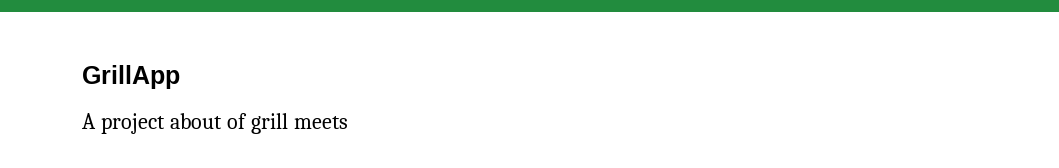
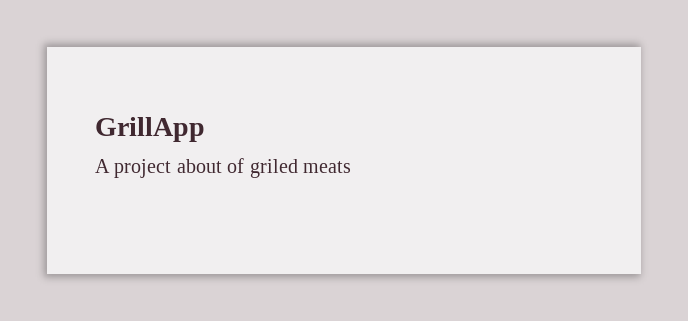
[250,113,348,134] grill meets -> [249,159,351,178] griled meats

